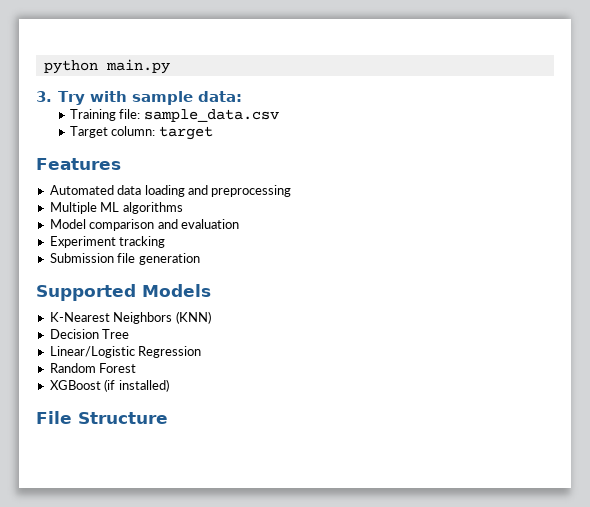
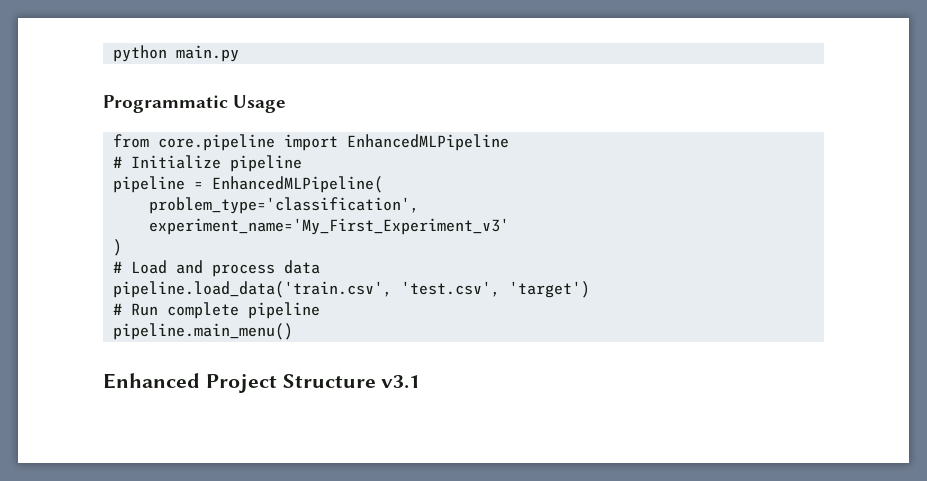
[36,91,243,105] [69,109,279,122] [69,126,213,140] [36,158,121,170] [49,185,292,197] [49,202,183,214] [49,219,239,231] [49,236,166,248] [49,253,200,265] [36,284,211,301] [49,311,211,324] [49,329,130,339] [49,346,202,358] [49,363,137,373] [49,379,169,392] [36,411,168,424] 3. Try with sample data: // Training file: sample_data.csv // Target column: target // Features // Automated data loading and preprocessing // Multiple ML algorithms // Model comparison and evaluation // Experiment tracking // Submission file generation // Supported Models // K-Nearest Neighbors (KNN) // Decision Tree // Linear/Logistic Regression // Random Forest // XGBoost (if installed) // File Structure -> [103,95,287,113] [113,134,510,151] [113,155,303,172] [113,176,384,193] [149,197,420,214] [149,218,510,235] [113,239,123,256] [113,260,321,277] [113,281,591,298] [113,302,321,319] [113,323,294,340] [103,373,421,393] Programmatic Usage // from core.pipeline import EnhancedMLPipeline // # Initialize pipeline // pipeline = EnhancedMLPipeline( // problem_type='classification', // experiment_name='My_First_Experiment_v3' // ) // # Load and process data // pipeline.load_data('train.csv', 'test.csv', 'target') // # Run complete pipeline // pipeline.main_menu() // Enhanced Project Structure v3.1

